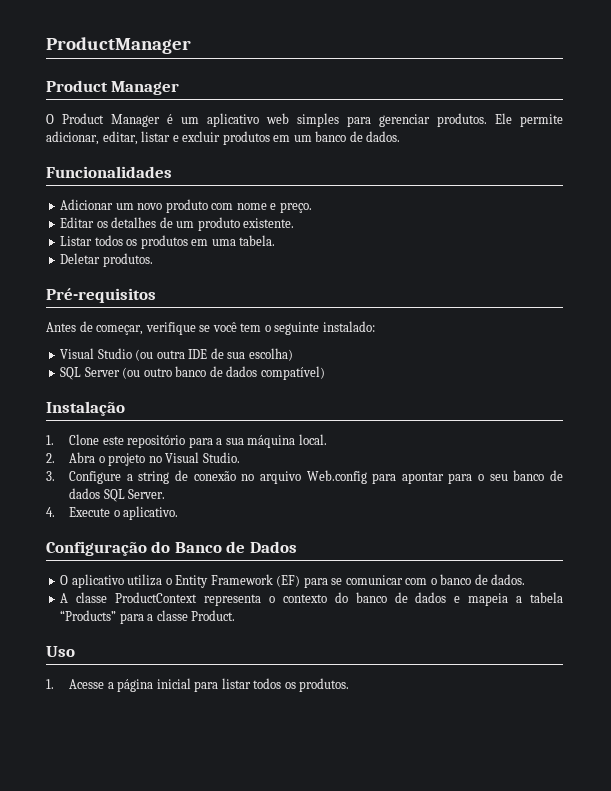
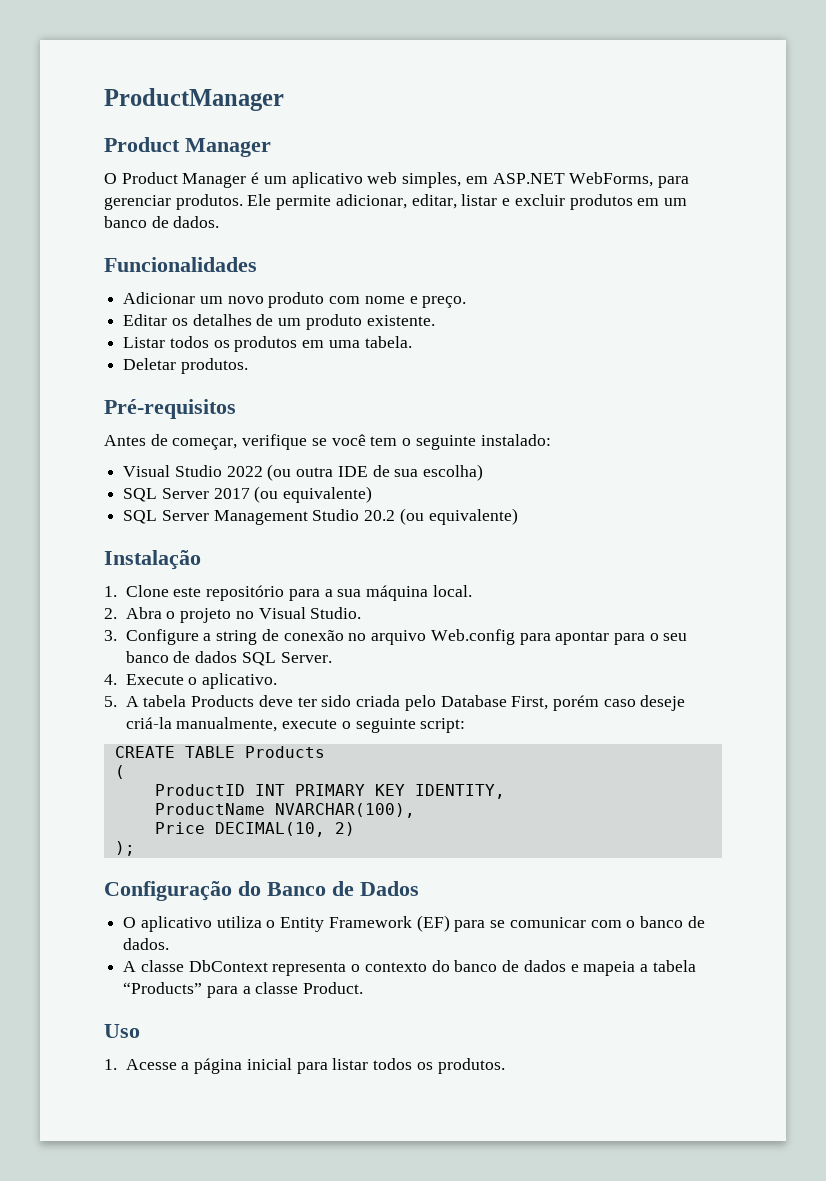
[297,113,339,127] simples -> [402,172,654,188] simples, em ASP.NET WebForms,
(132, 353) none -> [226,466,263,477] 2022
[122,366,325,380] (ou outro banco de dados compatível) -> [213,486,373,503] [123,508,518,525] 2017 (ou equivalente) // SQL Server Management Studio 20.2 (ou equivalente)
(179, 513) none -> [104,695,686,711] [125,717,466,733] [114,746,325,758] [114,765,125,779] [154,784,505,799] [154,803,415,818] [154,822,355,837] [114,841,135,856] // 5. A tabela Products deve ter sido criada pelo Database First, porém caso deseje criá-la manualmente, execute o seguinte script: // CREATE TABLE Products // ( // ProductID INT PRIMARY KEY IDENTITY, // ProductName NVARCHAR(100), // Price DECIMAL(10, 2) // );
[115,592,198,603] ProductContext -> [188,960,268,972] DbContext

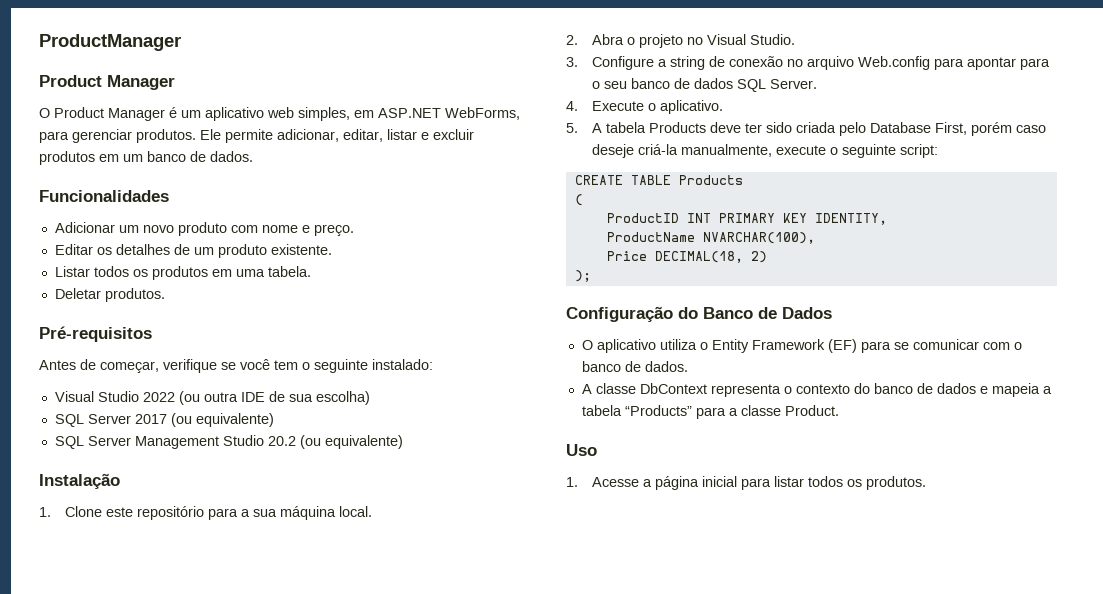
[214,822,325,837] DECIMAL(10, -> [654,251,743,263] DECIMAL(18,

